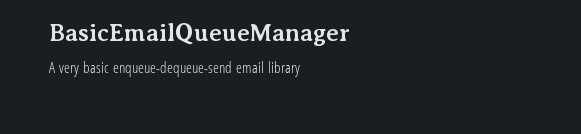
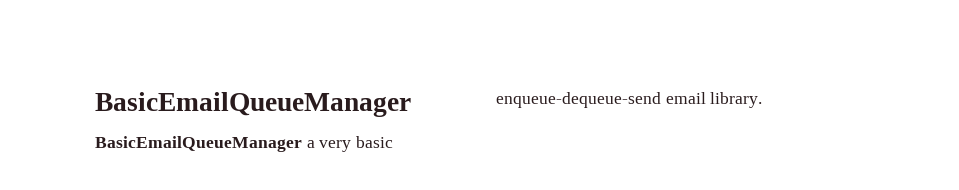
[49,62,55,73] A -> [95,136,315,152] BasicEmailQueueManager a
[268,61,301,77] library -> [710,92,763,108] library.

